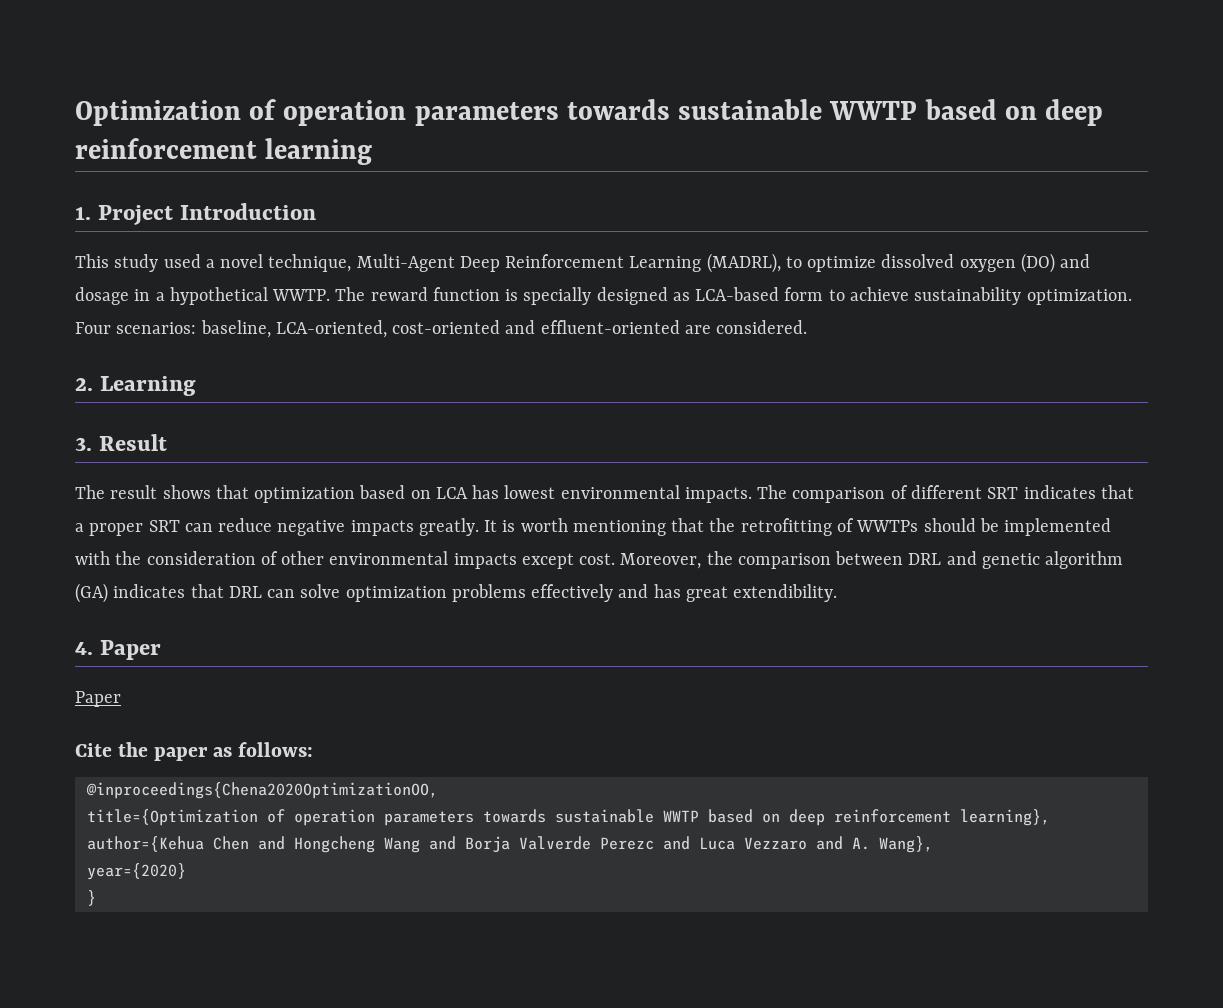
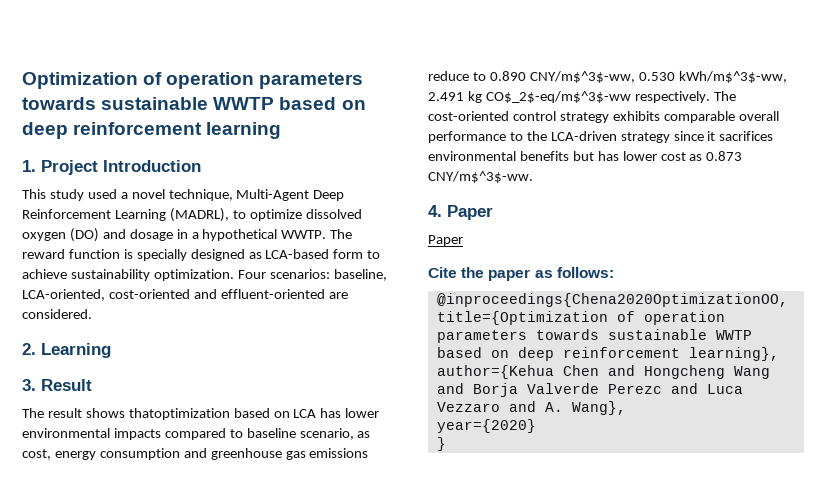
[215,485,356,503] that optimization -> [128,408,230,420] thatoptimization
[504,485,1134,503] [75,518,1112,536] [75,551,1124,569] [75,583,838,603] lowest environmental impacts. The comparison of different SRT indicates that a proper SRT can reduce negative impacts greatly. It is worth mentioning that the retrofitting of WWTPs should be implemented with the consideration of other environmental impacts except cost. Moreover, the comparison between DRL and genetic algorithm (GA) indicates that DRL can solve optimization problems effectively and has great extendibility. -> [345,408,380,418] [22,428,371,440] [22,448,369,460] [428,71,787,83] [428,91,736,103] [428,111,779,123] [428,131,774,143] [428,151,743,161] [428,171,533,183] lower environmental impacts compared to baseline scenario, as cost, energy consumption and greenhouse gas emissions reduce to 0.890 CNY/m$^3$-ww, 0.530 kWh/m$^3$-ww, 2.491 kg CO$_2$-eq/m$^3$-ww respectively. The cost-oriented control strategy exhibits comparable overall performance to the LCA-driven strategy since it sacrifices environmental benefits but has lower cost as 0.873 CNY/m$^3$-ww.

